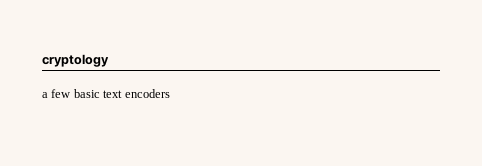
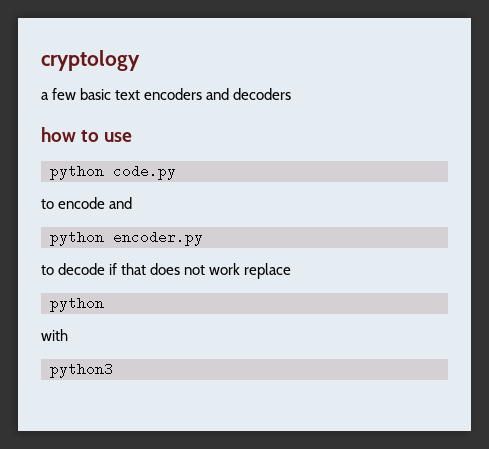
(170, 93) none -> [206,88,292,100] [41,127,133,142] [50,164,176,180] [41,197,133,209] [50,230,203,246] [41,263,292,279] [50,298,104,312] [41,329,68,341] [50,362,113,378] and decoders // how to use // python code.py // to encode and // python encoder.py // to decode if that does not work replace // python // with // python3

